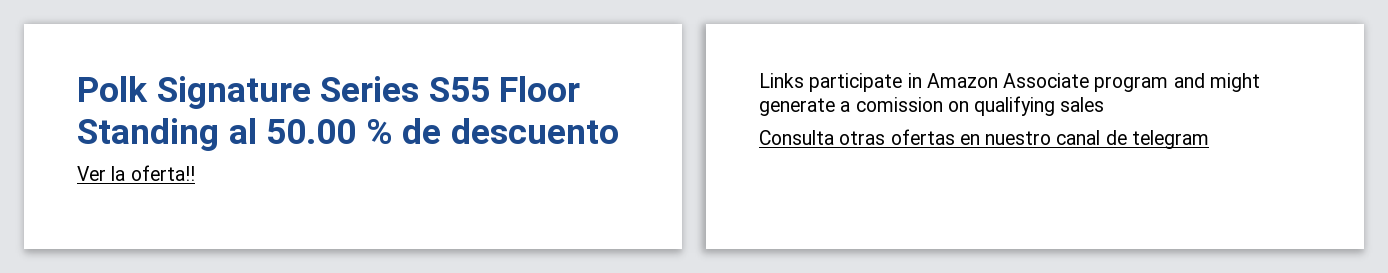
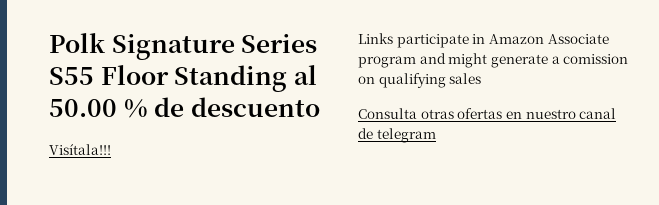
[77,165,195,181] Ver la oferta!! -> [49,144,111,155] Visítala!!!

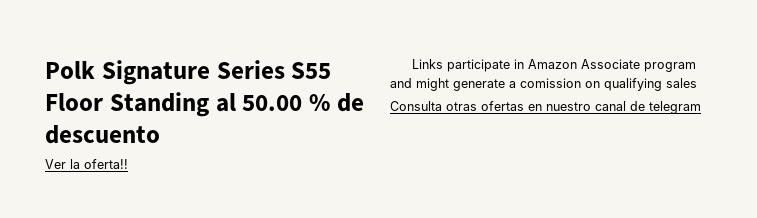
[49,144,111,155] Visítala!!! -> [45,159,128,169] Ver la oferta!!

